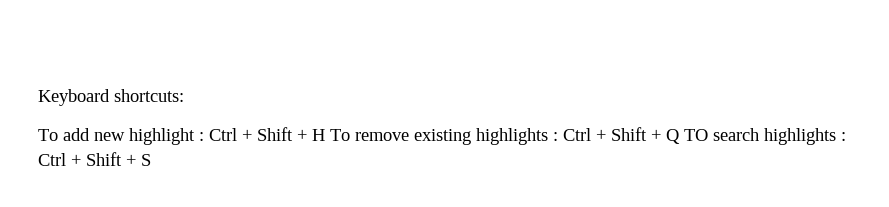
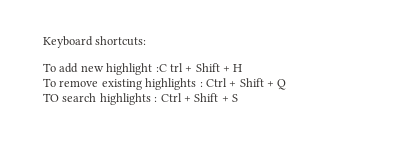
[199,128,237,141] : Ctrl -> [155,63,183,72] :C trl
(325, 135) none -> (243, 68) //
(680, 136) none -> (287, 84) //

